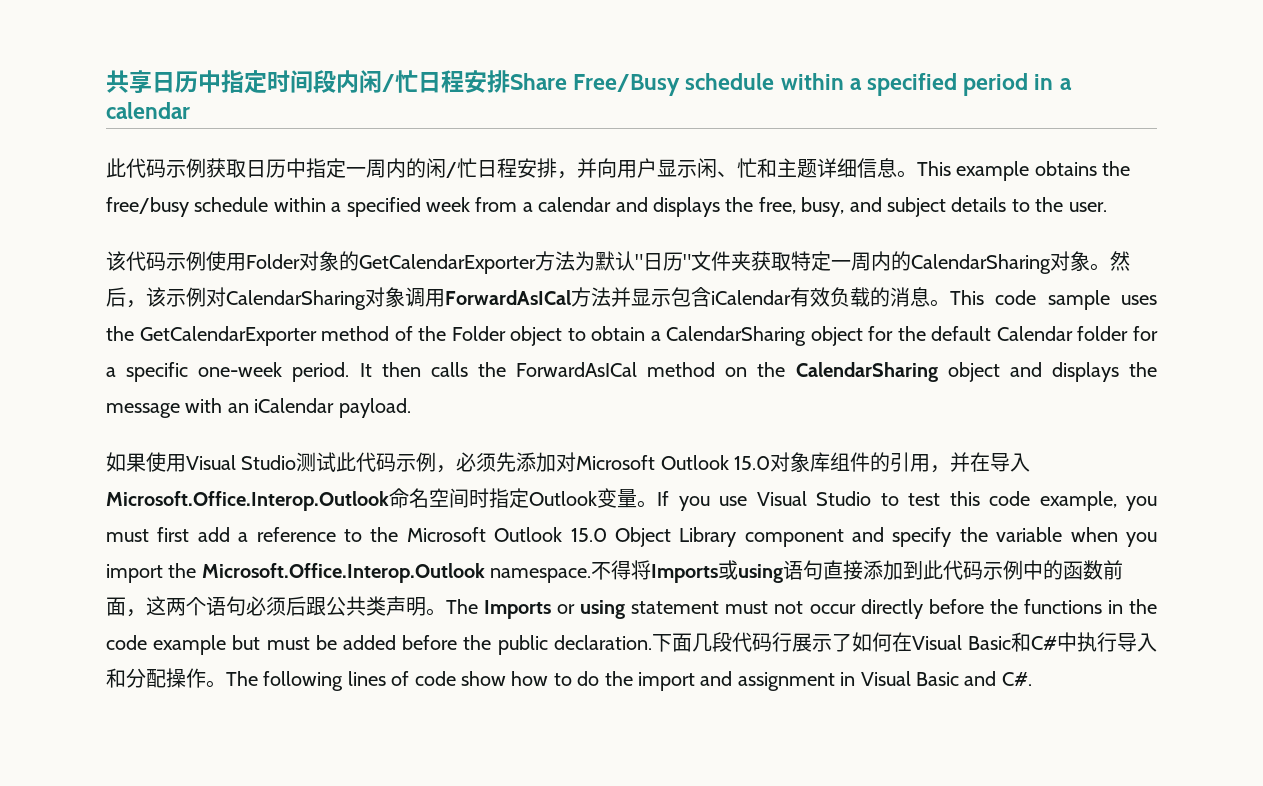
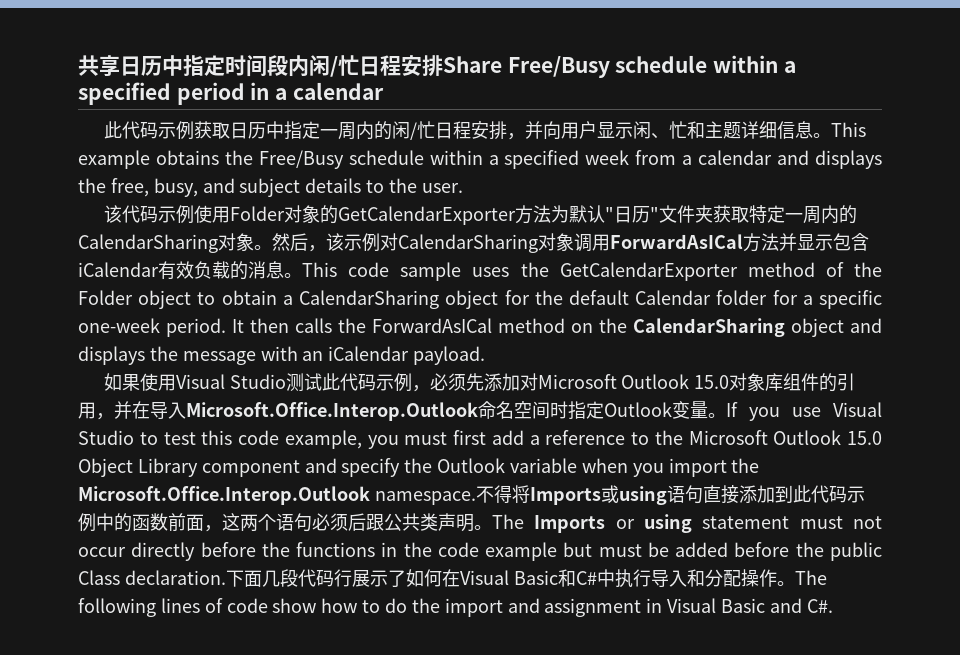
[106,197,189,217] free/busy -> [258,150,344,169] Free/Busy
(988, 534) none -> [437,458,506,473] Outlook
(548, 645) none -> [78,570,120,585] Class

